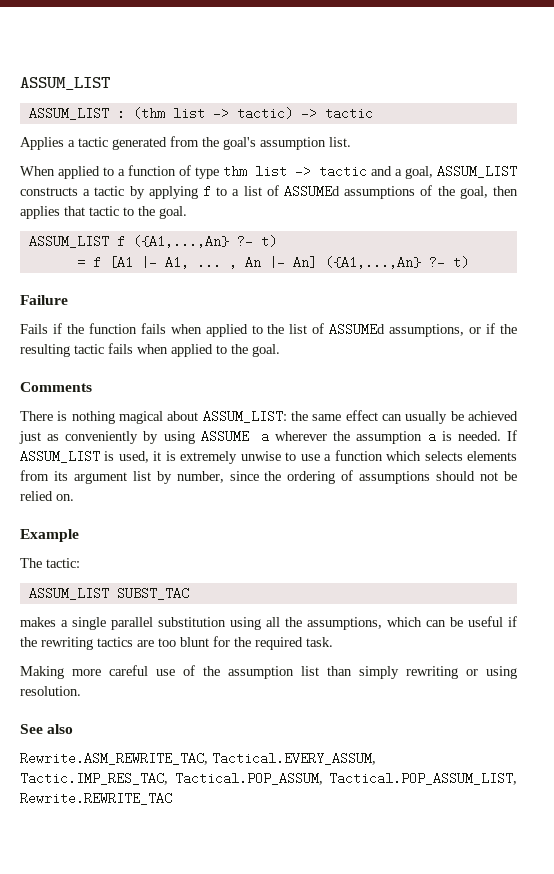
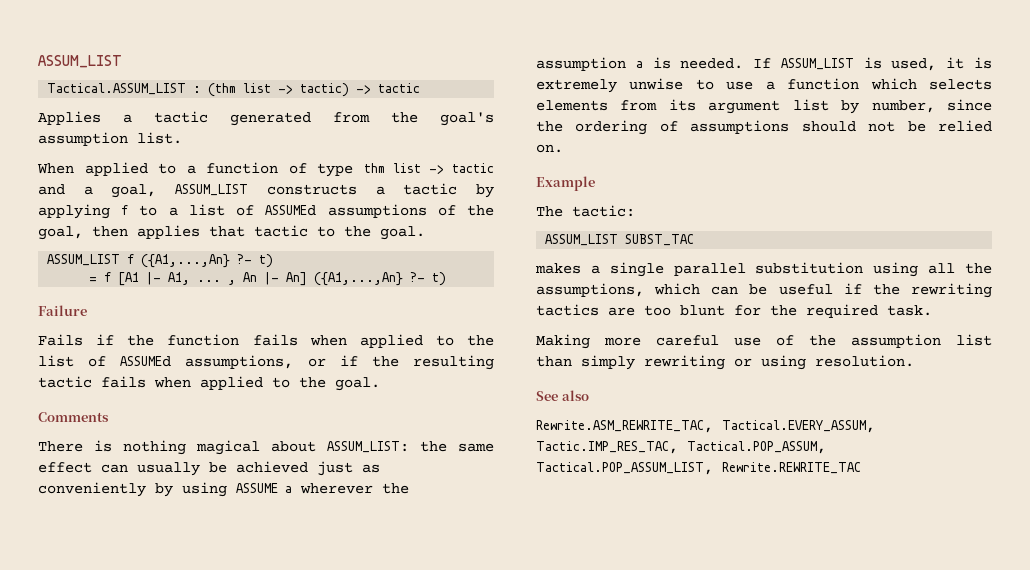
[28,107,109,120] ASSUM_LIST -> [47,83,187,95] Tactical.ASSUM_LIST

